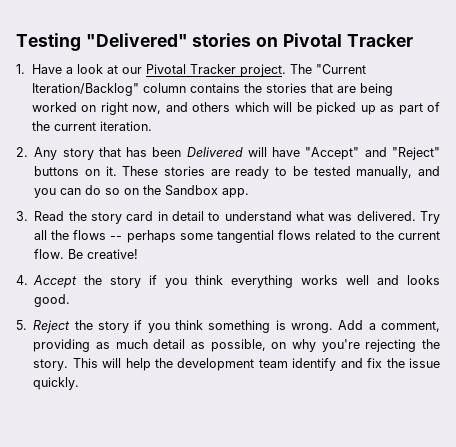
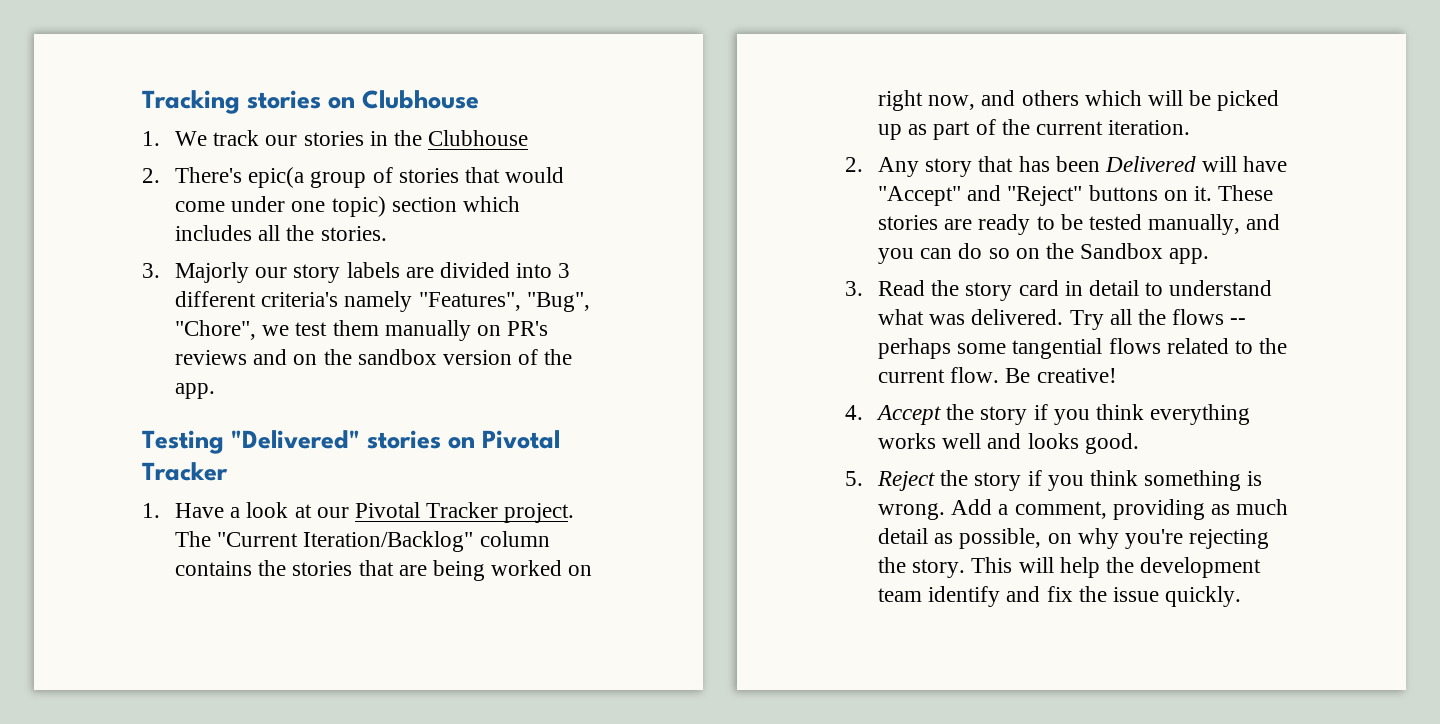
(16, 42) none -> [142,90,480,114] [142,130,529,146] [142,167,565,188] [174,196,520,217] [174,225,387,241] [142,262,571,283] [174,291,590,312] [174,320,549,341] [174,349,573,365] [174,383,215,399] Tracking stories on Clubhouse // 1. We track our stories in the Clubhouse // 2. There's epic(a group of stories that would come under one topic) section which includes all the stories. // 3. Majorly our story labels are divided into 3 different criteria's namely "Features", "Bug", "Chore", we test them manually on PR's reviews and on the sandbox version of the app. //

